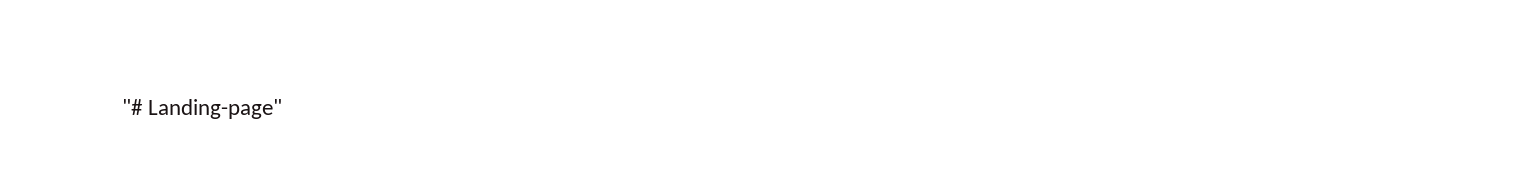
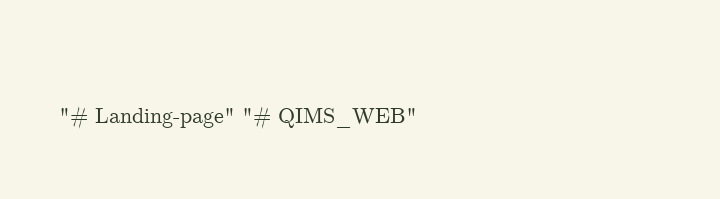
(283, 109) none -> [242,106,417,129] "# QIMS_WEB"

